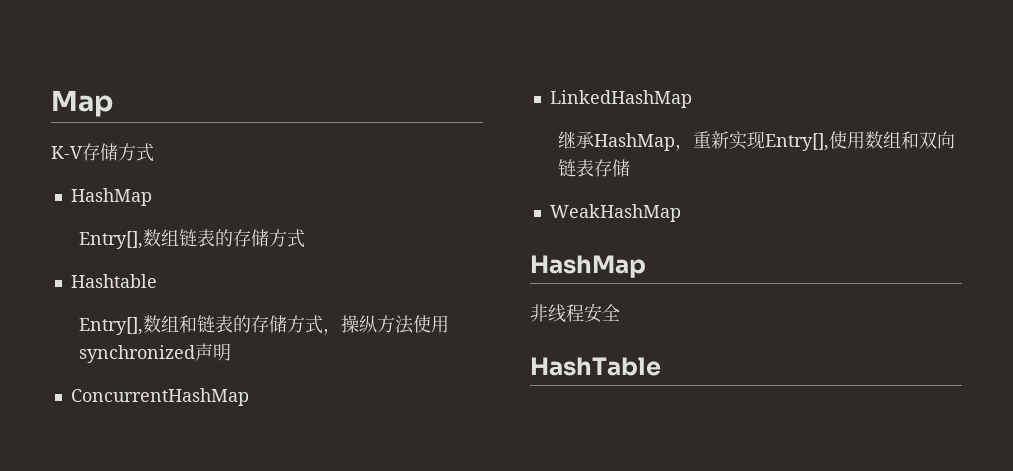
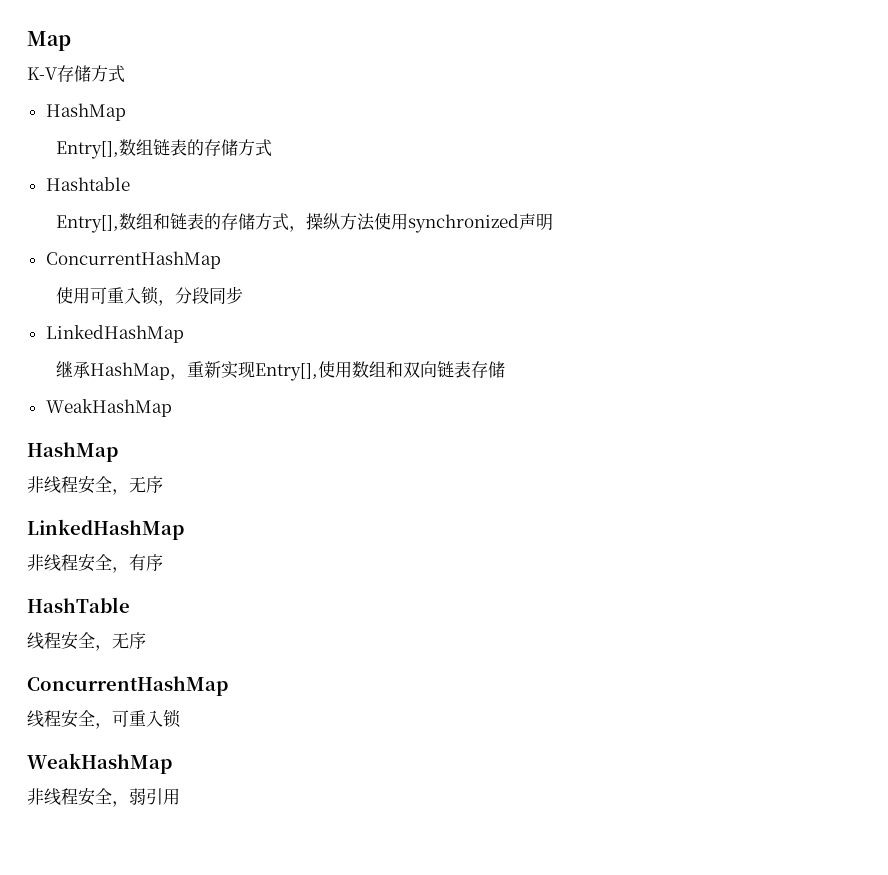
(249, 397) none -> [55,286,243,306] // 使用可重入锁，分段同步
[530,357,661,376] // HashTable -> [112,476,163,495] [27,519,184,540] [27,554,163,573] [27,597,130,613] [27,632,146,651] [27,676,228,696] [27,709,181,729] [27,753,172,774] [27,788,180,807] ，无序 // LinkedHashMap // 非线程安全，有序 // HashTable // 线程安全，无序 // ConcurrentHashMap // 线程安全，可重入锁 // WeakHashMap // 非线程安全，弱引用

